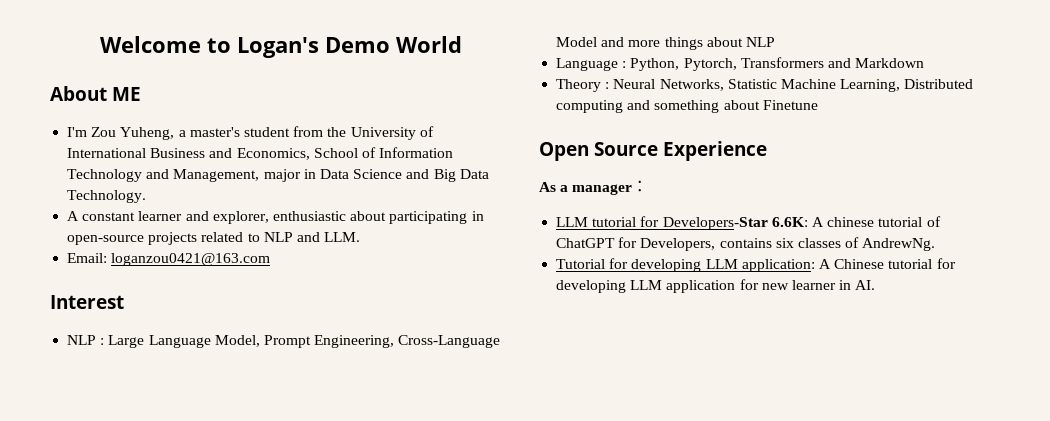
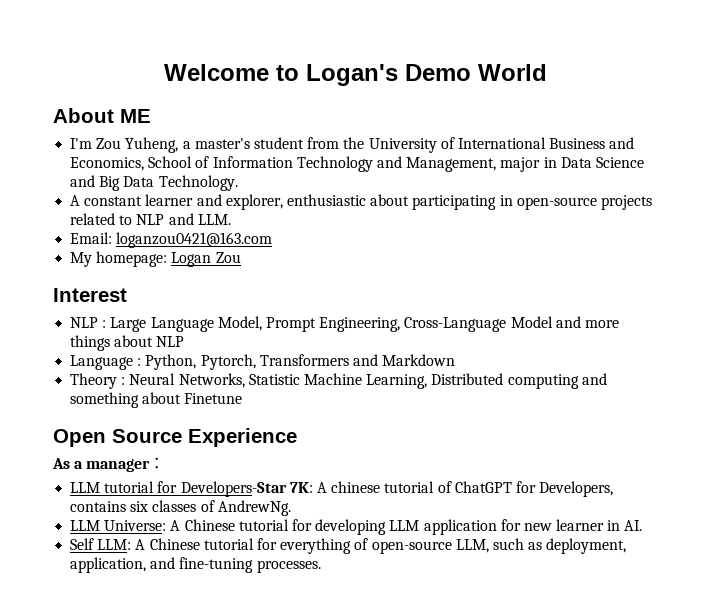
(271, 259) none -> [70,251,241,267] // My homepage: Logan Zou
[771,217,808,227] 6.6K: -> [289,482,313,493] 7K:
[556,258,815,272] Tutorial for developing LLM application: -> [70,520,167,531] LLM Universe:
(876, 285) none -> [70,538,627,554] [70,557,321,573] // Self LLM: A Chinese tutorial for everything of open-source LLM, such as deployment, application, and fine-tuning processes.

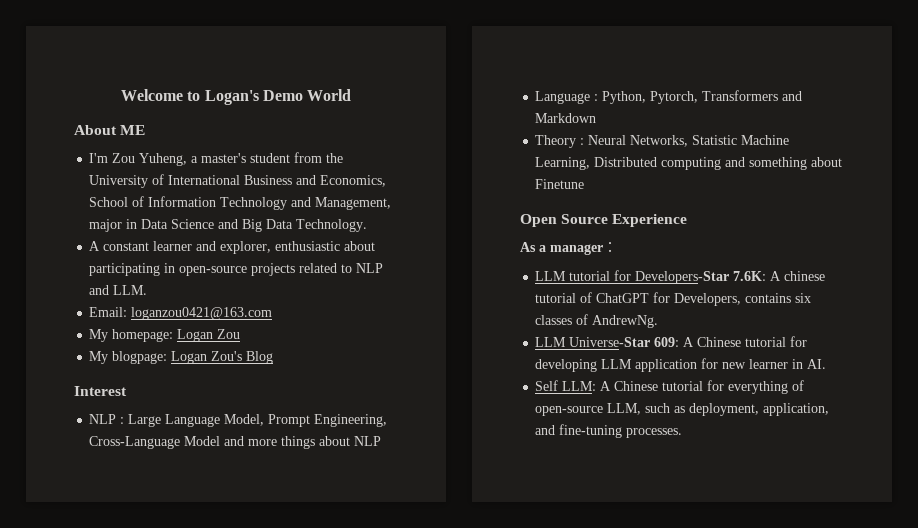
(241, 257) none -> [89,351,274,364] // My blogpage: Logan Zou's Blog
[289,482,313,493] 7K: -> [733,271,767,281] 7.6K:
[104,520,167,531] Universe: -> [569,337,680,347] Universe-Star 609:

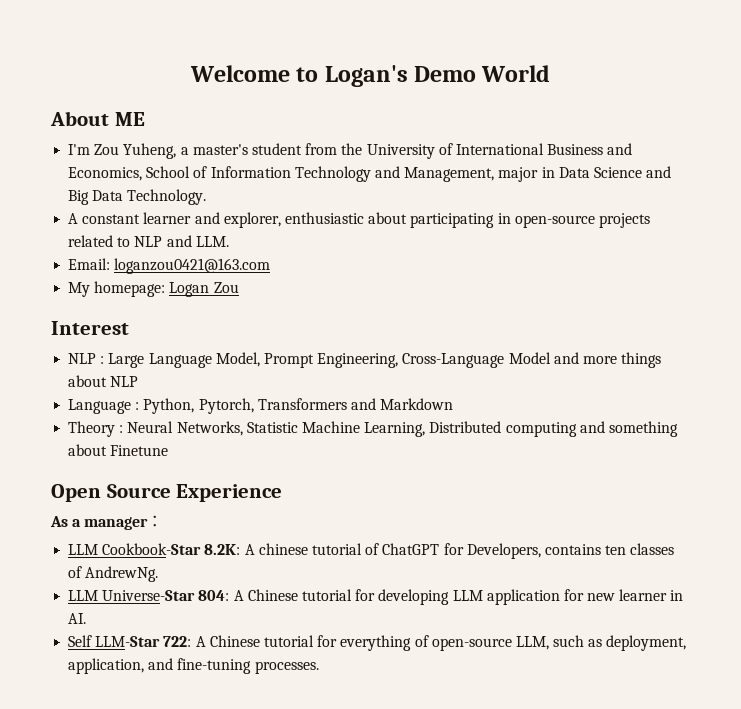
[89,351,274,364] // My blogpage: Logan Zou's Blog -> (239, 287) none
[569,270,767,284] tutorial for Developers-Star 7.6K: -> [102,543,241,555] Cookbook-Star 8.2K:
[795,293,812,303] six -> [605,545,627,555] ten
[654,337,680,347] 609: -> [198,590,230,601] 804:
[562,381,597,391] LLM: -> [95,636,192,647] LLM-Star 722:

